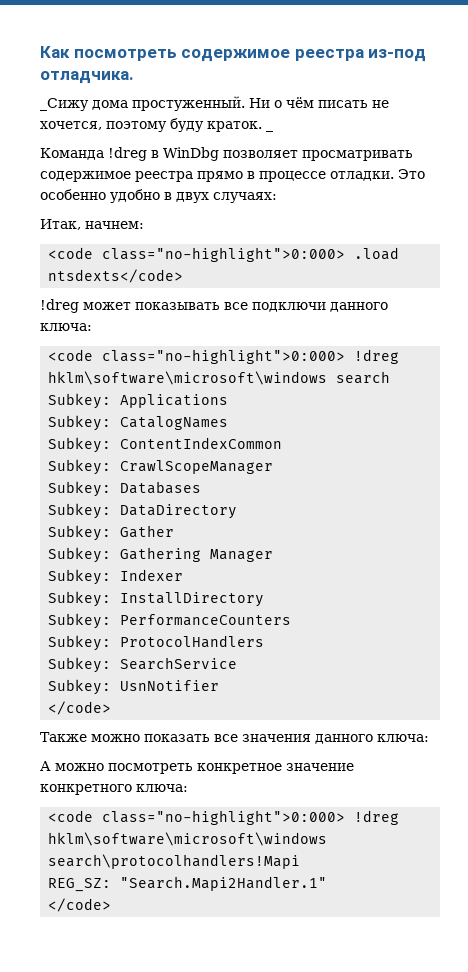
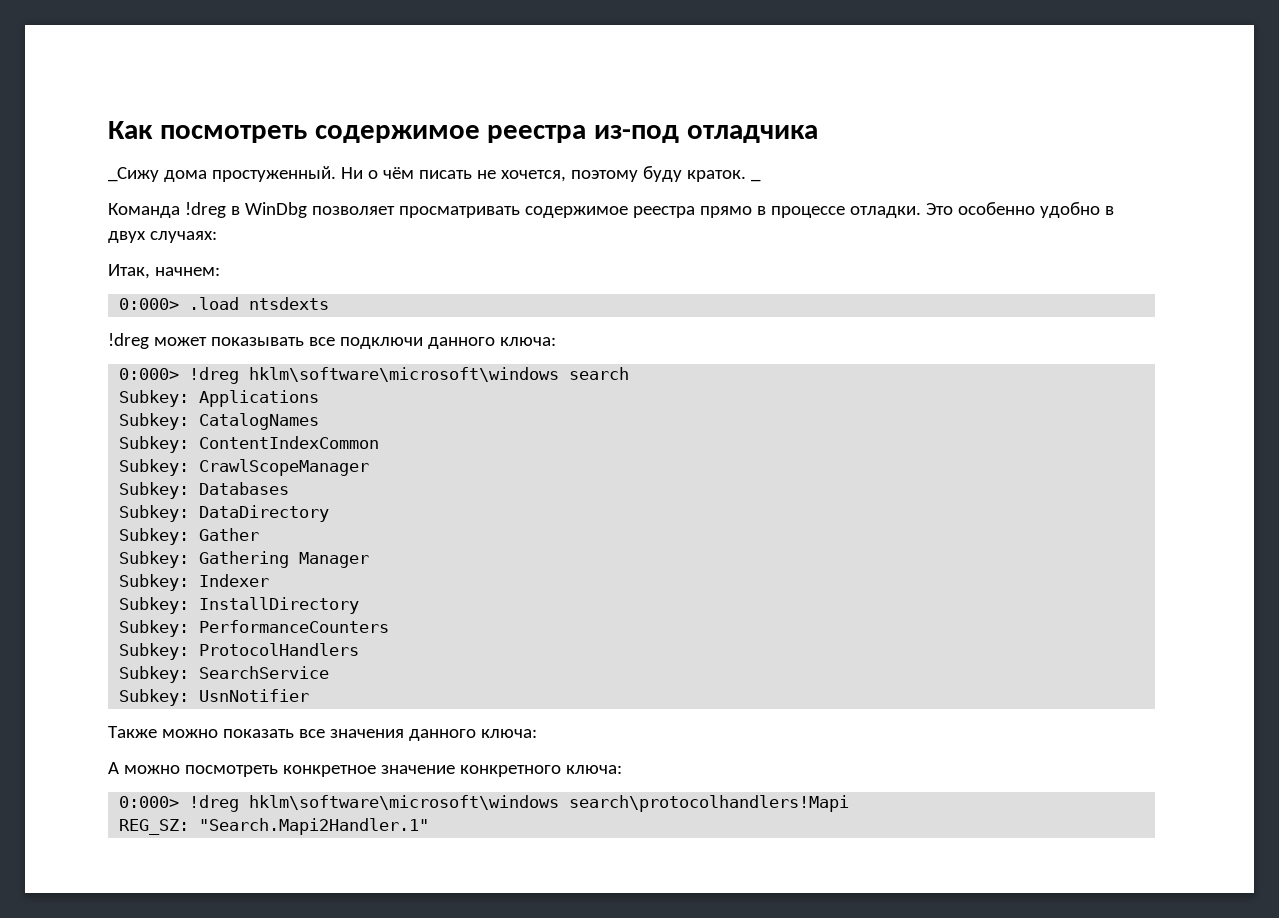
[40,71,134,84] отладчика. -> [687,125,819,143] отладчика
[48,247,400,262] [48,269,184,283] <code class="no-highlight">0:000> .load ntsdexts</code> -> [119,297,330,310] 0:000> .load ntsdexts
[48,349,346,364] <code class="no-highlight">0:000> -> [119,368,180,380] 0:000>
[48,701,112,715] // </code> -> (310, 695) none
[48,810,346,825] <code class="no-highlight">0:000> -> [119,796,180,808] 0:000>
[48,898,112,912] // </code> -> (430, 826) none

